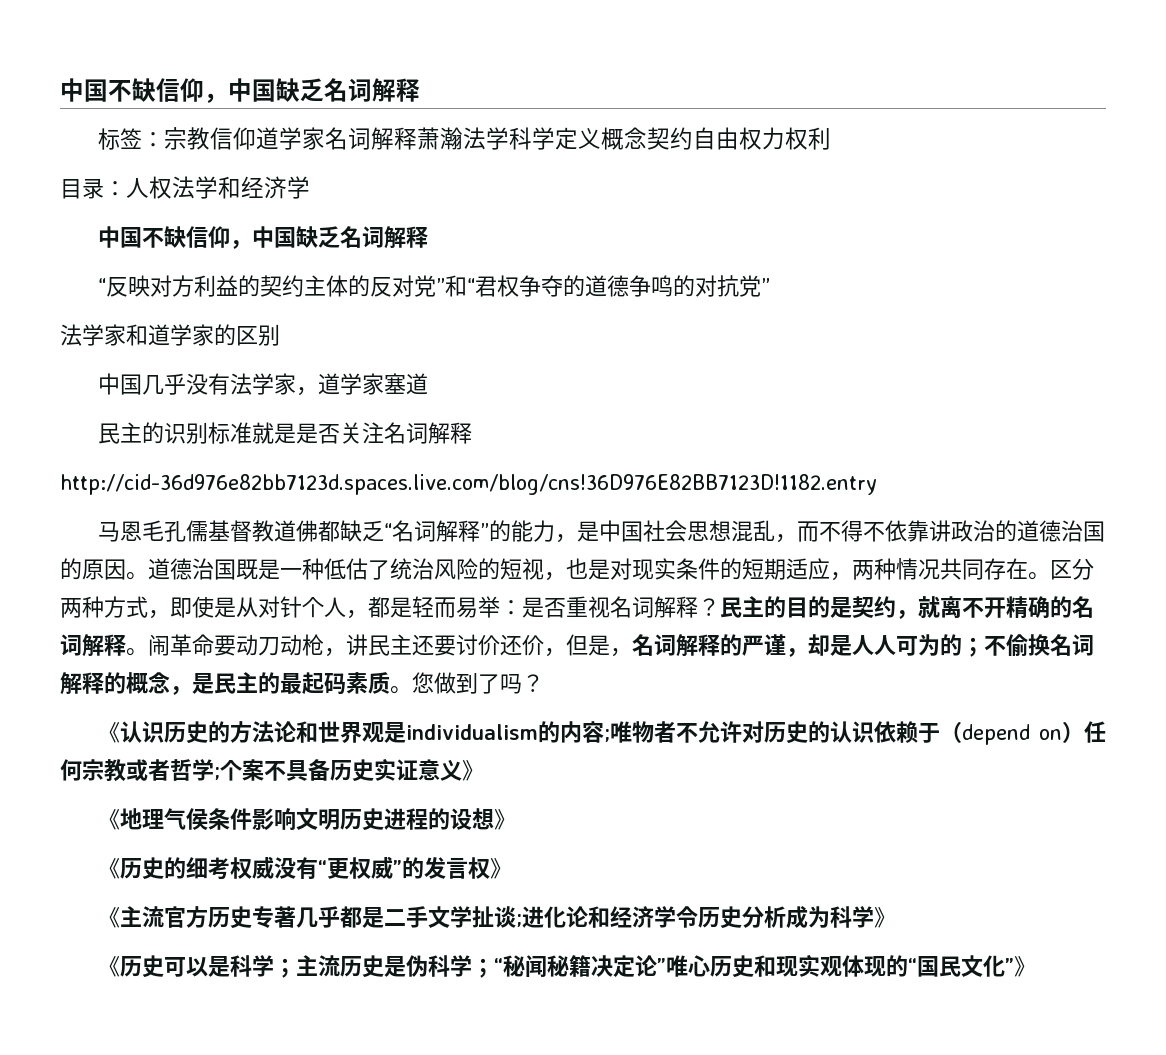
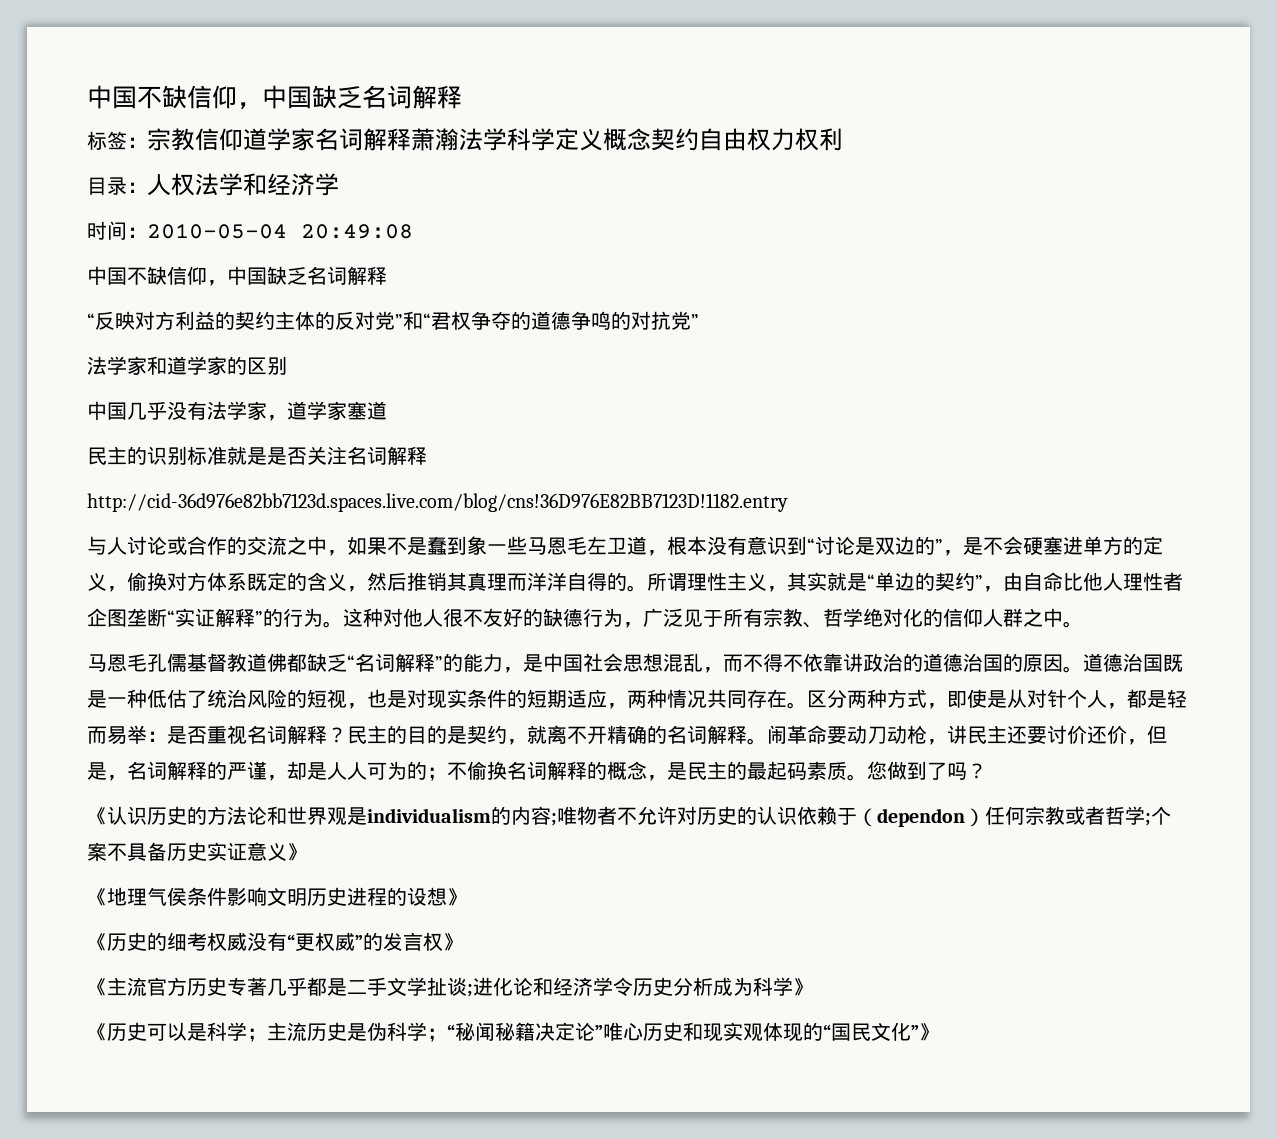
(310, 187) none -> [87,221,413,240] // 时间：2010-05-04 20:49:08
(877, 484) none -> [87,536,1163,556] [87,572,1183,592] [87,608,1083,628] // 与人讨论或合作的交流之中，如果不是蠢到象一些马恩毛左卫道，根本没有意识到“讨论是双边的”，是不会硬塞进单方的定义，偷换对方体系既定的含义，然后推销其真理而洋洋自得的。所谓理性主义，其实就是“单边的契约”，由自命比他人理性者企图垄断“实证解释”的行为。这种对他人很不友好的缺德行为，广泛见于所有宗教、哲学绝对化的信仰人群之中。
[962,724,1062,745] depend on -> [877,808,965,827] dependon

